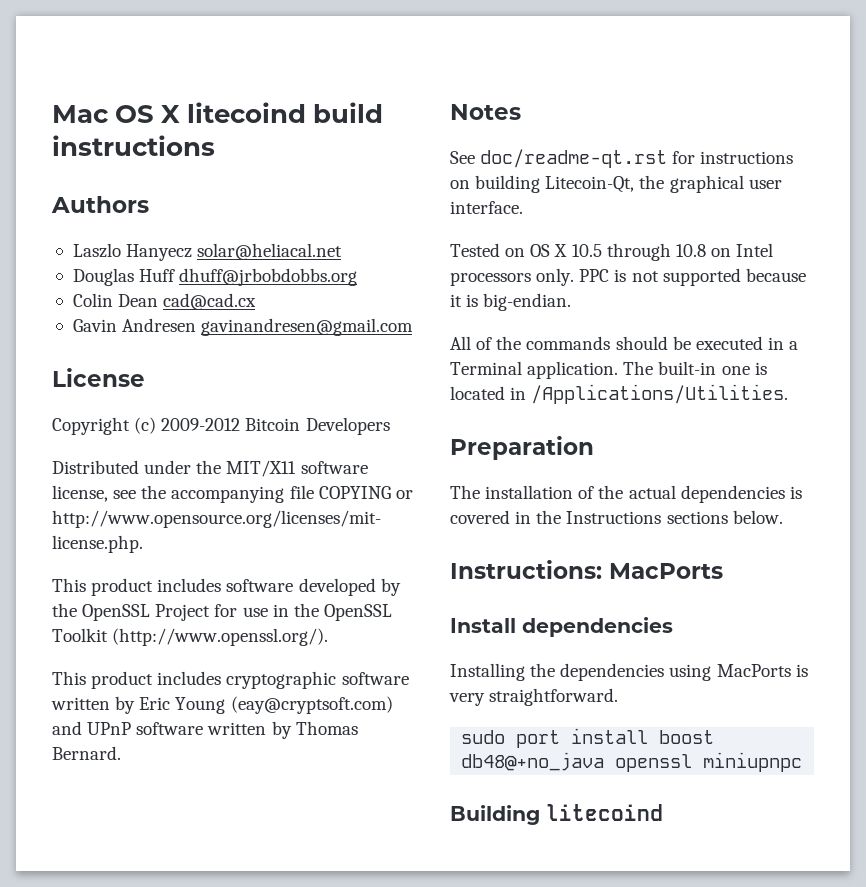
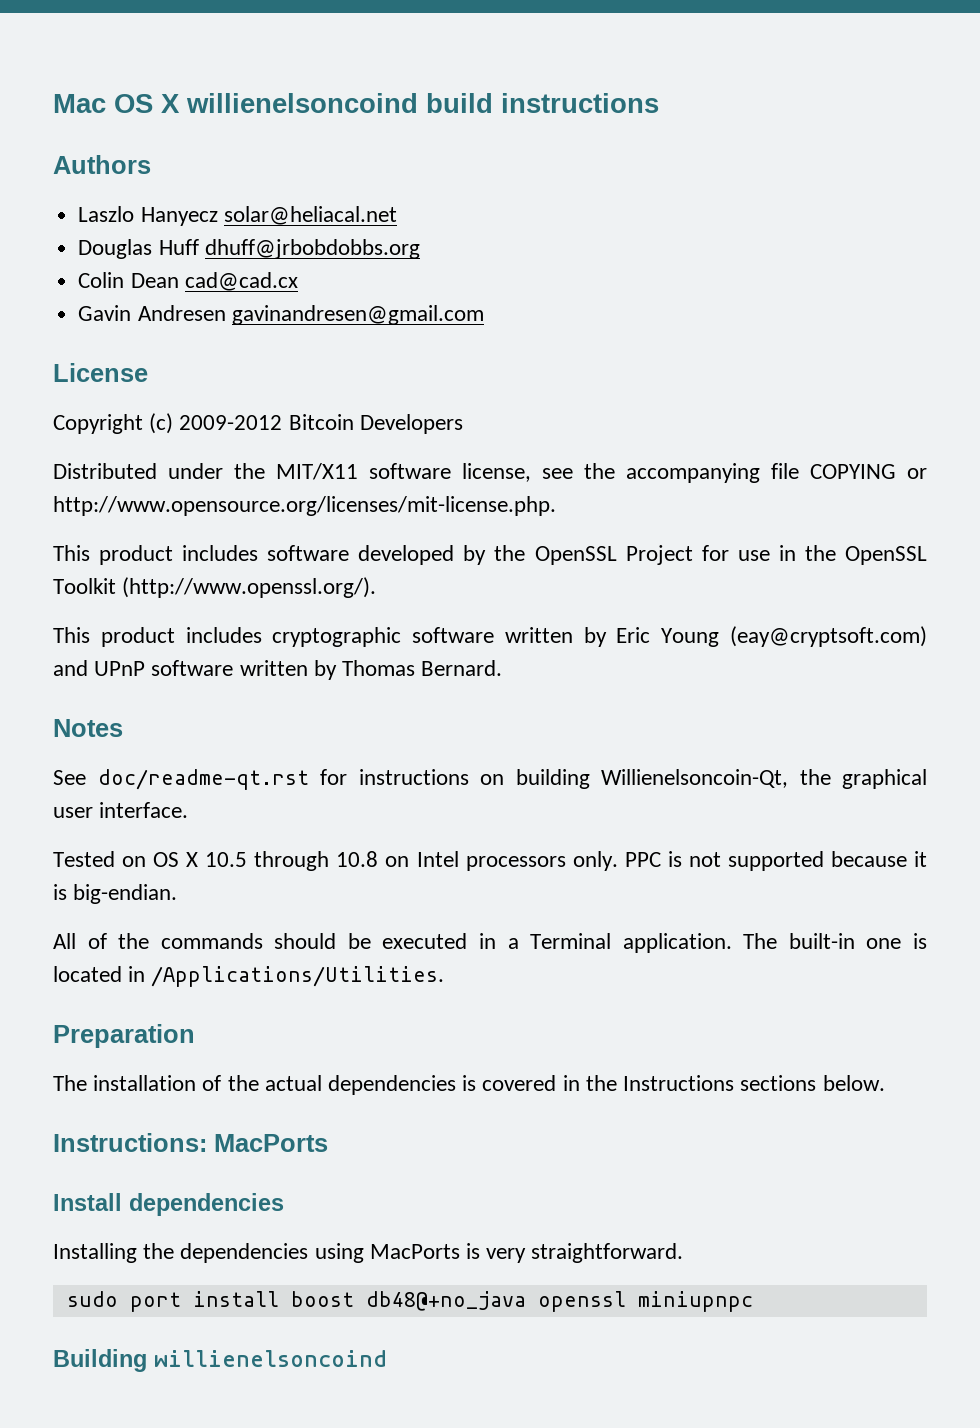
[187,102,307,123] litecoind -> [186,93,418,113] willienelsoncoind
[545,176,635,193] Litecoin-Qt, -> [601,769,788,788] Willienelsoncoin-Qt,
[546,804,663,821] litecoind -> [154,1350,387,1367] willienelsoncoind

